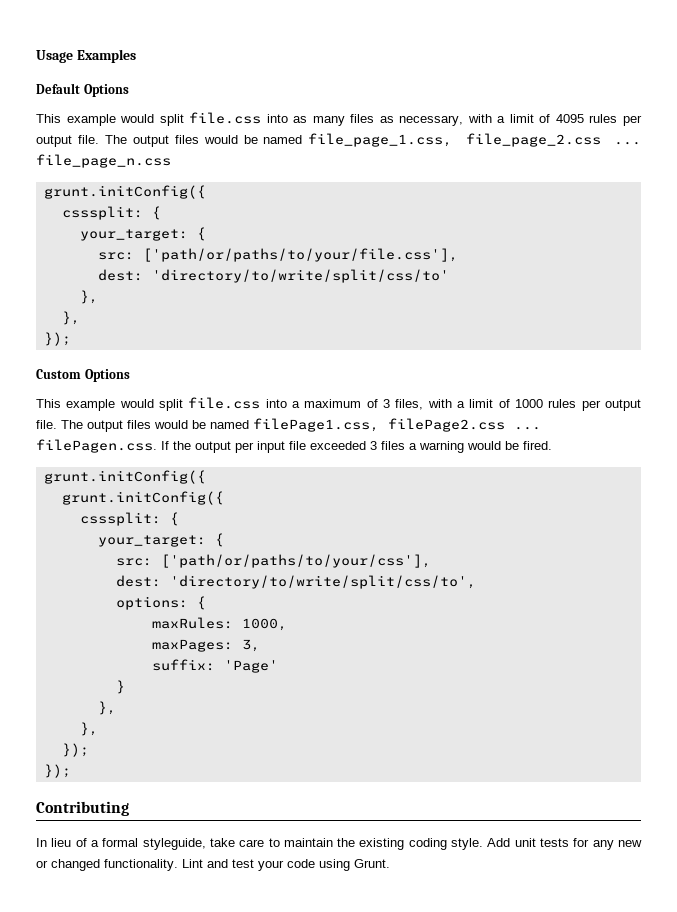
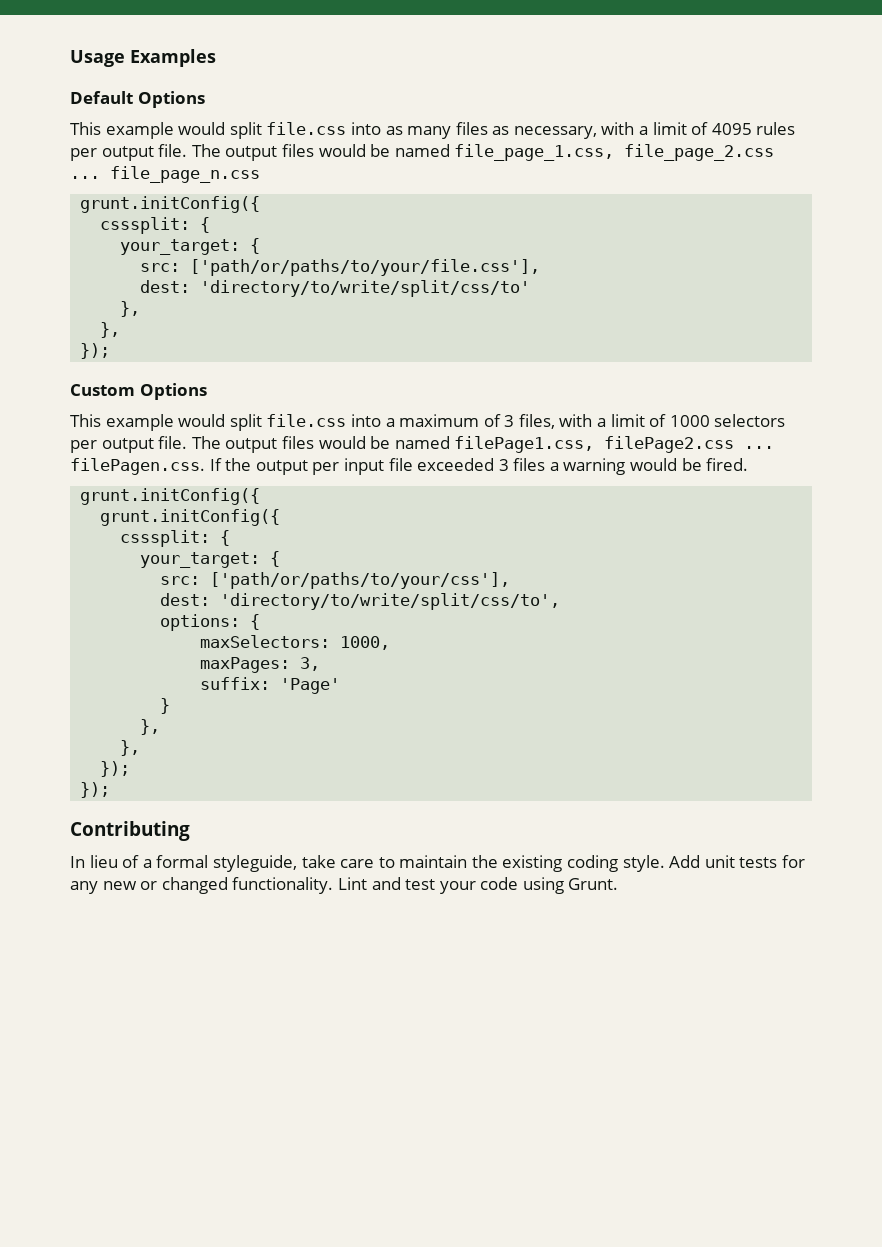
[548,399,577,408] rules -> [714,414,786,427] selectors
[151,617,233,629] maxRules: -> [200,635,331,648] maxSelectors:

